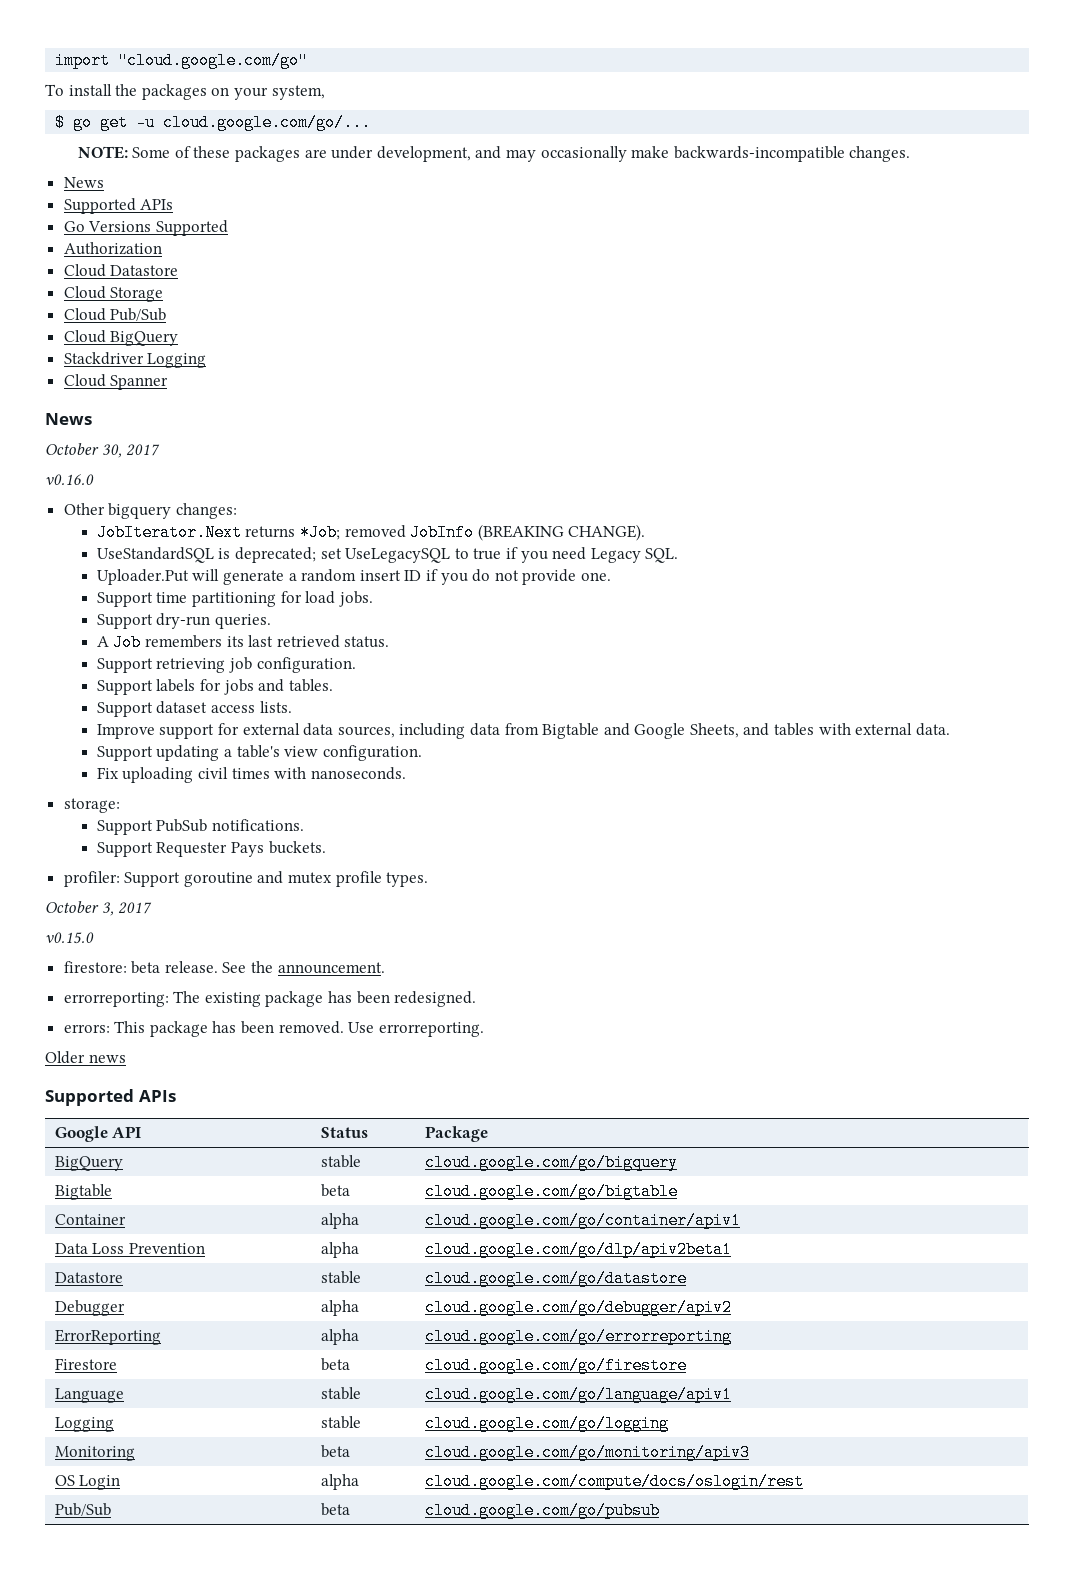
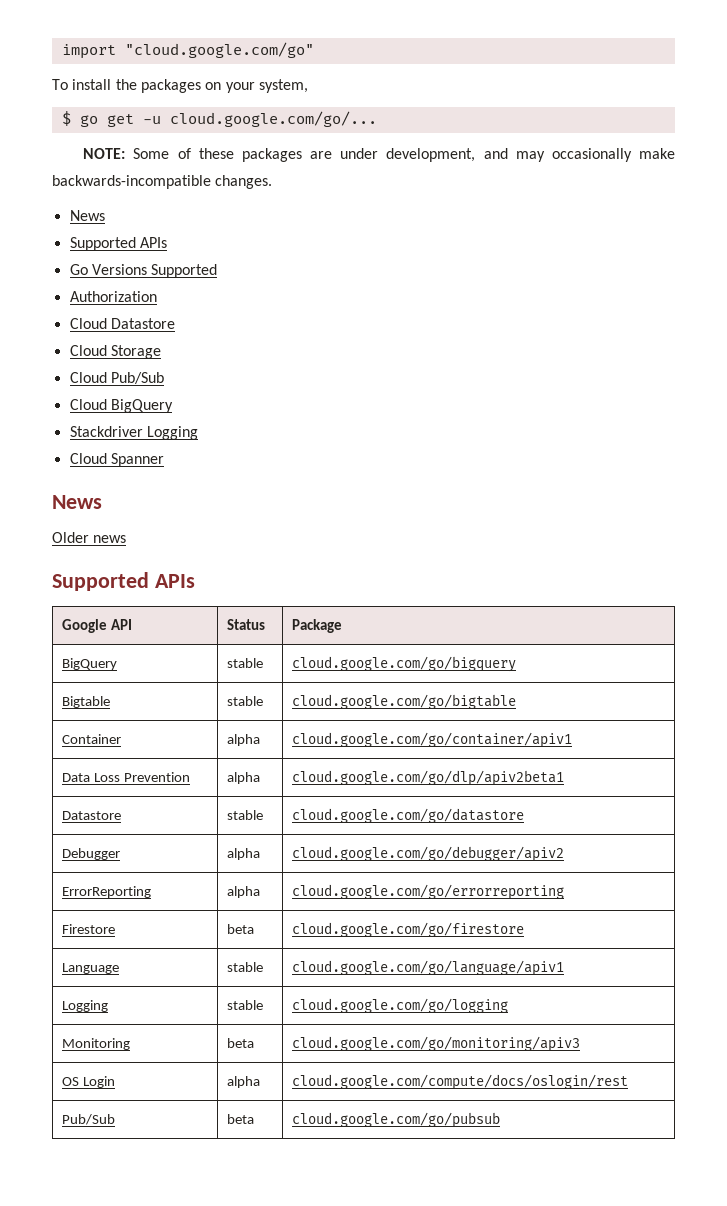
[45,443,161,458] [45,474,94,485] [63,503,237,519] [96,524,646,541] [96,547,679,563] [96,569,611,585] [96,591,373,607] [96,613,271,629] [96,634,390,651] [96,657,356,673] [96,679,333,695] [96,701,292,717] [96,723,950,739] [96,745,422,761] [96,767,406,783] [63,798,120,813] [96,819,304,835] [96,841,326,857] [63,871,429,887] [45,901,153,916] [45,932,94,944] [63,961,385,974] [63,991,477,1007] [63,1021,484,1037] // October 30, 2017 // v0.16.0 // Other bigquery changes: // JobIterator.Next returns *Job; removed JobInfo (BREAKING CHANGE). // UseStandardSQL is deprecated; set UseLegacySQL to true if you need Legacy SQL. // Uploader.Put will generate a random insert ID if you do not provide one. // Support time partitioning for load jobs. // Support dry-run queries. // A Job remembers its last retrieved status. // Support retrieving job configuration. // Support labels for jobs and tables. // Support dataset access lists. // Improve support for external data sources, including data from Bigtable and Google Sheets, and tables with external data. // Support updating a table's view configuration. // Fix uploading civil times with nanoseconds. // storage: // Support PubSub notifications. // Support Requester Pays buckets. // profiler: Support goroutine and mutex profile types. // October 3, 2017 // v0.15.0 // firestore: beta release. See the announcement. // errorreporting: The existing package has been redesigned. // errors: This package has been removed. Use errorreporting. -> (102, 502) none
[320,1184,350,1197] beta -> [227,696,264,706] stable

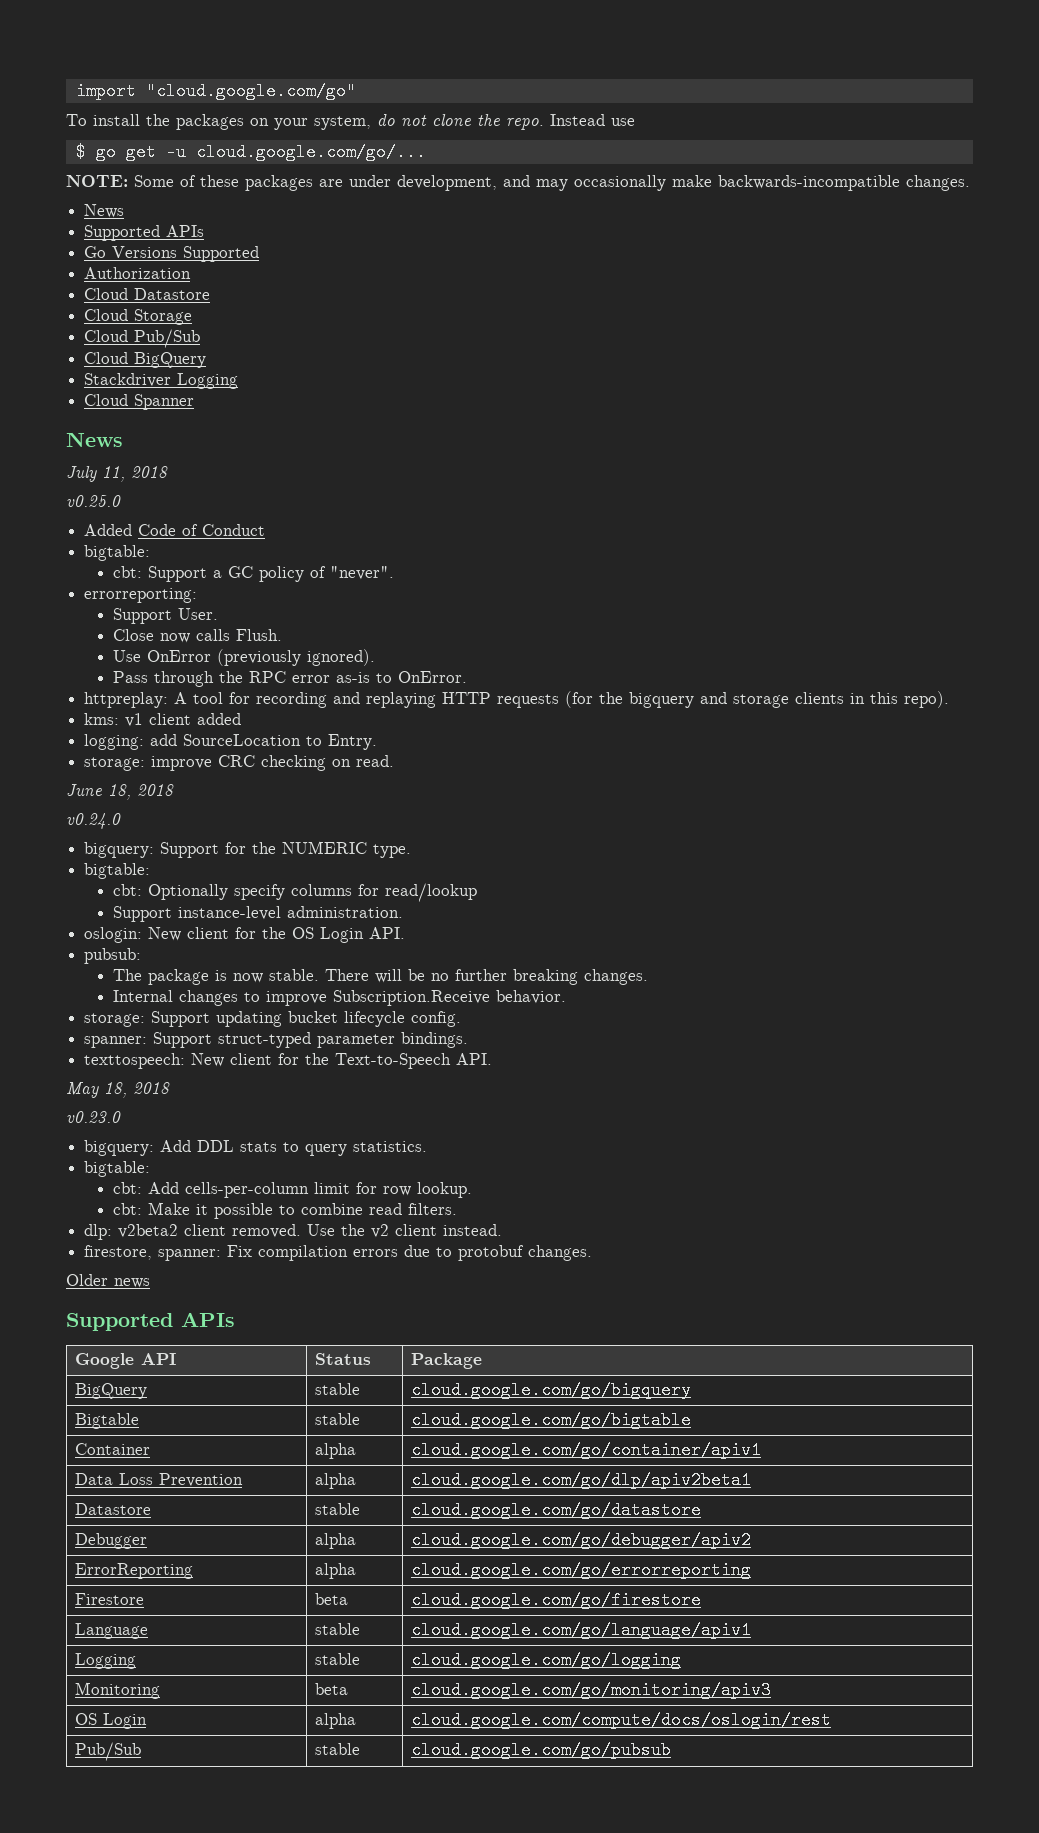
(308, 86) none -> [377,114,635,130] do not clone the repo. Instead use
(102, 502) none -> [66,466,168,482] [66,495,121,507] [84,524,266,536] [84,545,151,561] [112,566,394,582] [84,588,198,603] [112,608,218,624] [112,629,282,643] [112,649,375,666] [112,671,467,687] [84,691,950,708] [84,713,242,727] [84,734,378,750] [84,755,395,771] [66,784,174,800] [66,813,121,829] [84,841,412,858] [84,863,151,879] [112,883,477,902] [112,906,403,922] [84,927,406,943] [84,948,142,964] [112,969,648,985] [112,990,566,1006] [84,1011,462,1027] [84,1032,469,1048] [84,1053,493,1069] [66,1082,170,1098] [66,1111,121,1123] [84,1140,428,1156] [84,1161,151,1177] [112,1182,472,1198] [112,1202,457,1219] [84,1224,503,1240] [84,1245,593,1261] // July 11, 2018 // v0.25.0 // Added Code of Conduct // bigtable: // cbt: Support a GC policy of "never". // errorreporting: // Support User. // Close now calls Flush. // Use OnError (previously ignored). // Pass through the RPC error as-is to OnError. // httpreplay: A tool for recording and replaying HTTP requests (for the bigquery and storage clients in this repo). // kms: v1 client added // logging: add SourceLocation to Entry. // storage: improve CRC checking on read. // June 18, 2018 // v0.24.0 // bigquery: Support for the NUMERIC type. // bigtable: // cbt: Optionally specify columns for read/lookup // Support instance-level administration. // oslogin: New client for the OS Login API. // pubsub: // The package is now stable. There will be no further breaking changes. // Internal changes to improve Subscription.Receive behavior. // storage: Support updating bucket lifecycle config. // spanner: Support struct-typed parameter bindings. // texttospeech: New client for the Text-to-Speech API. // May 18, 2018 // v0.23.0 // bigquery: Add DDL stats to query statistics. // bigtable: // cbt: Add cells-per-column limit for row lookup. // cbt: Make it possible to combine read filters. // dlp: v2beta2 client removed. Use the v2 client instead. // firestore, spanner: Fix compilation errors due to protobuf changes.
[227,1114,255,1124] beta -> [314,1743,360,1755] stable

